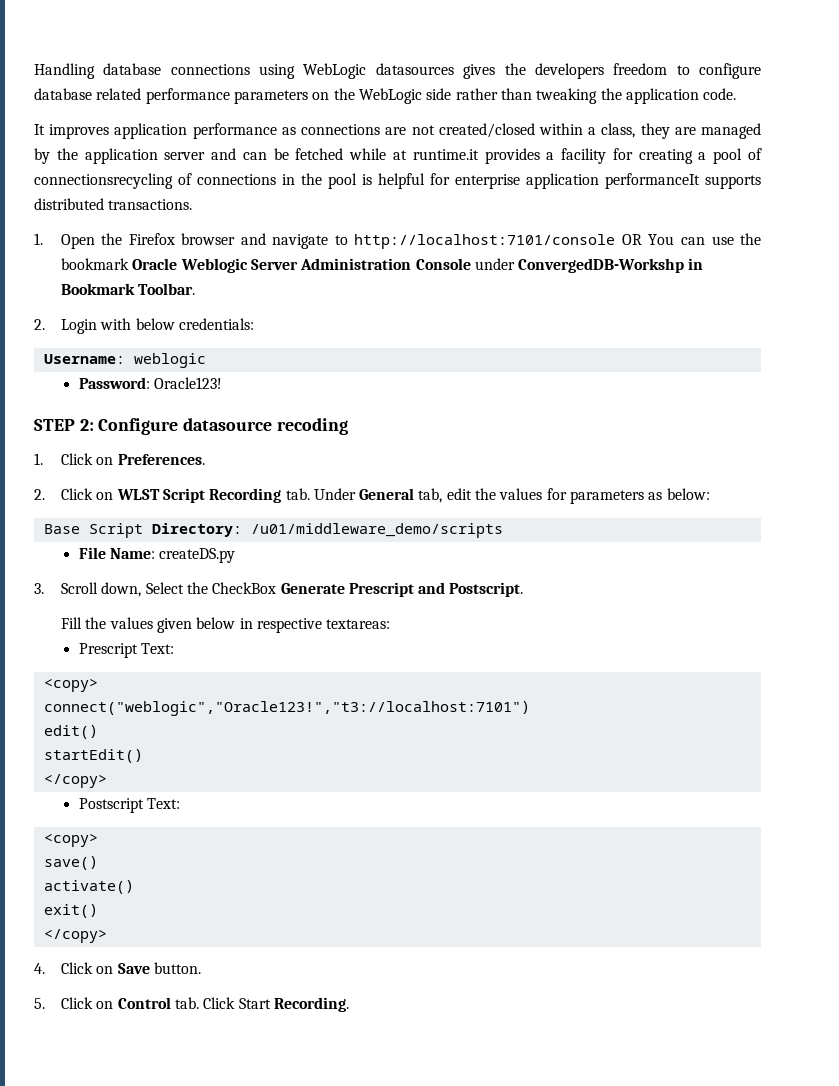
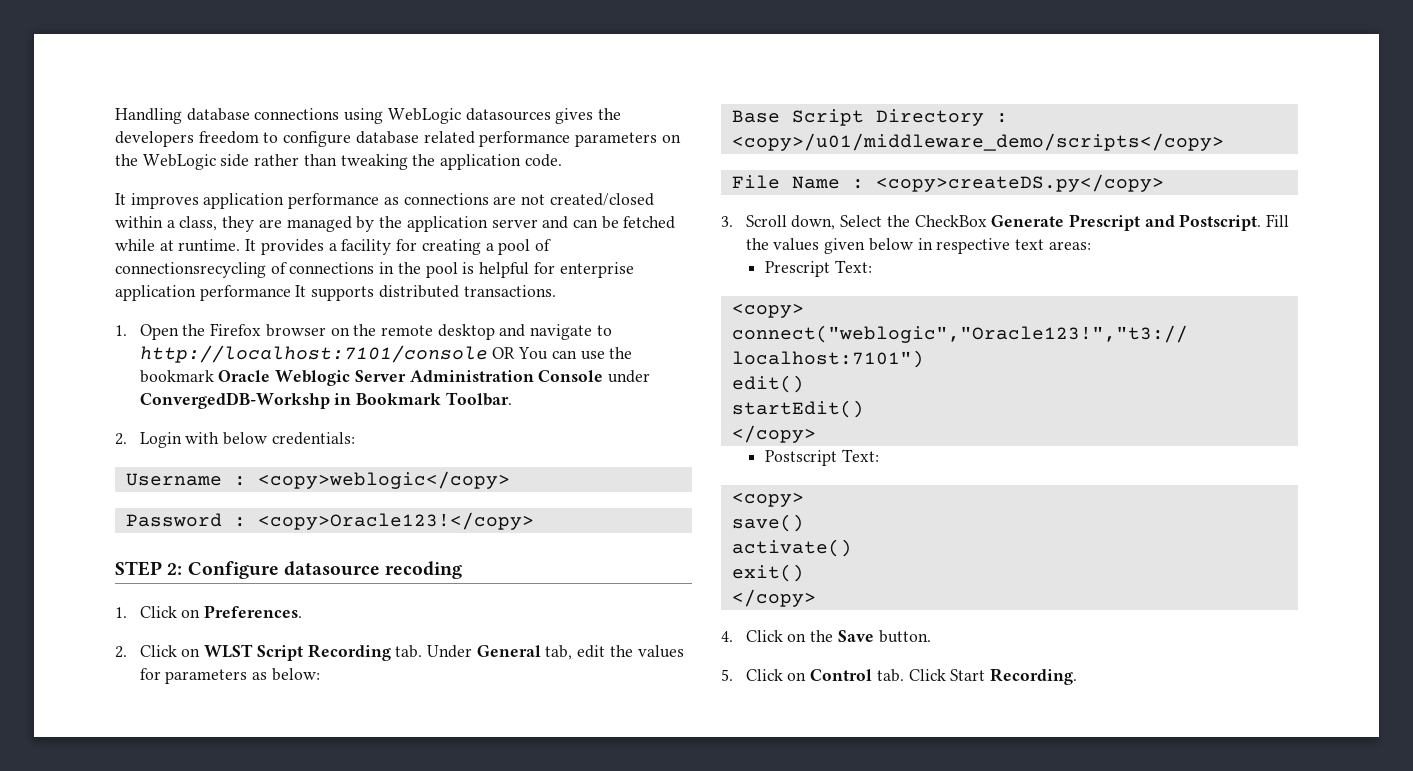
[412,149,479,160] runtime.it -> [178,239,257,252] runtime. It
[605,173,700,189] performanceIt -> [199,285,307,301] performance It
(236, 239) none -> [330,324,495,340] on the remote desktop
[43,353,206,368] [78,377,222,389] Username: weblogic // Password: Oracle123! -> [125,471,510,489] [125,512,534,530] Username : <copy>weblogic</copy> // Password : <copy>Oracle123!</copy>
[151,523,503,538] [78,547,236,563] Directory: /u01/middleware_demo/scripts // File Name: createDS.py -> [875,109,1008,126] [731,133,1224,151] [731,174,1164,192] Directory : <copy>/u01/middleware_demo/scripts</copy> // File Name : <copy>createDS.py</copy>
(524, 589) // -> (1262, 222) none
[326,619,391,629] textareas: -> [1015,239,1091,250] text areas:
(114, 970) none -> [810,630,834,642] the

